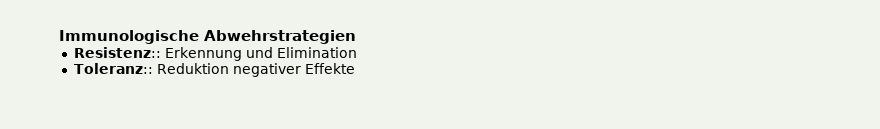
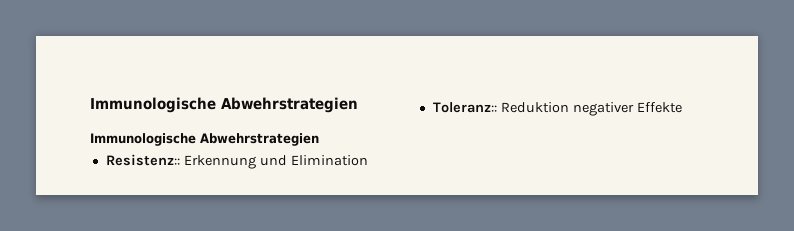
[59,30,356,44] Immunologische Abwehrstrategien -> [90,97,358,113] [90,133,319,146] Immunologische Abwehrstrategien // Immunologische Abwehrstrategien

